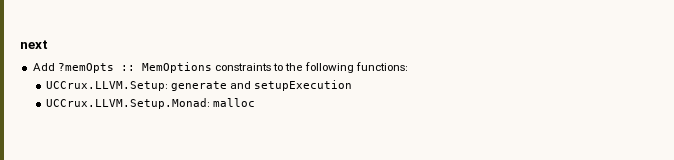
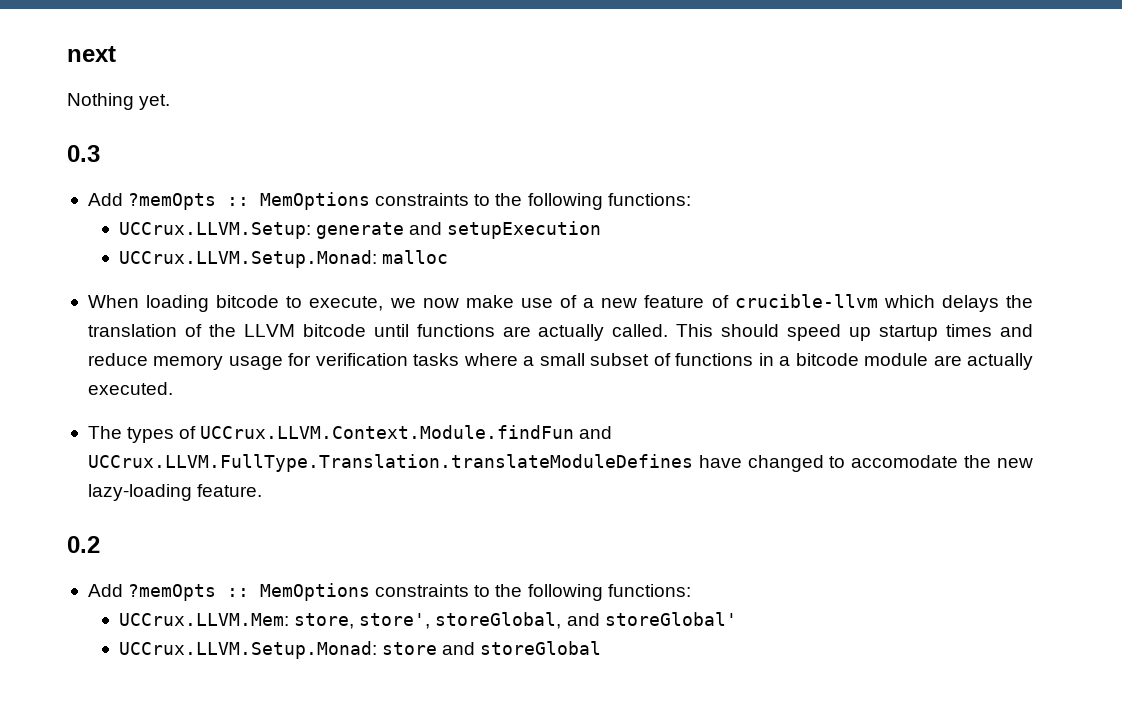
(48, 44) none -> [67,93,171,110] [67,145,100,162] // Nothing yet. // 0.3
(256, 102) none -> [87,294,1033,312] [87,324,1034,341] [87,353,1034,370] [87,382,173,395] [87,425,613,443] [87,454,1033,472] [87,484,263,501] [67,536,100,553] [87,583,691,601] [119,612,737,629] [119,641,602,659] // When loading bitcode to execute, we now make use of a new feature of crucible-llvm which delays the translation of the LLVM bitcode until functions are actually called. This should speed up startup times and reduce memory usage for verification tasks where a small subset of functions in a bitcode module are actually executed. // The types of UCCrux.LLVM.Context.Module.findFun and UCCrux.LLVM.FullType.Translation.translateModuleDefines have changed to accomodate the new lazy-loading feature. // 0.2 // Add ?memOpts :: MemOptions constraints to the following functions: // UCCrux.LLVM.Mem: store, store', storeGlobal, and storeGlobal' // UCCrux.LLVM.Setup.Monad: store and storeGlobal

